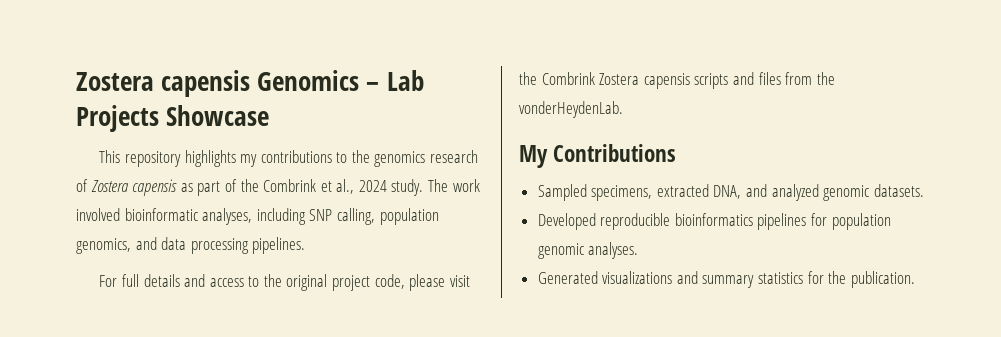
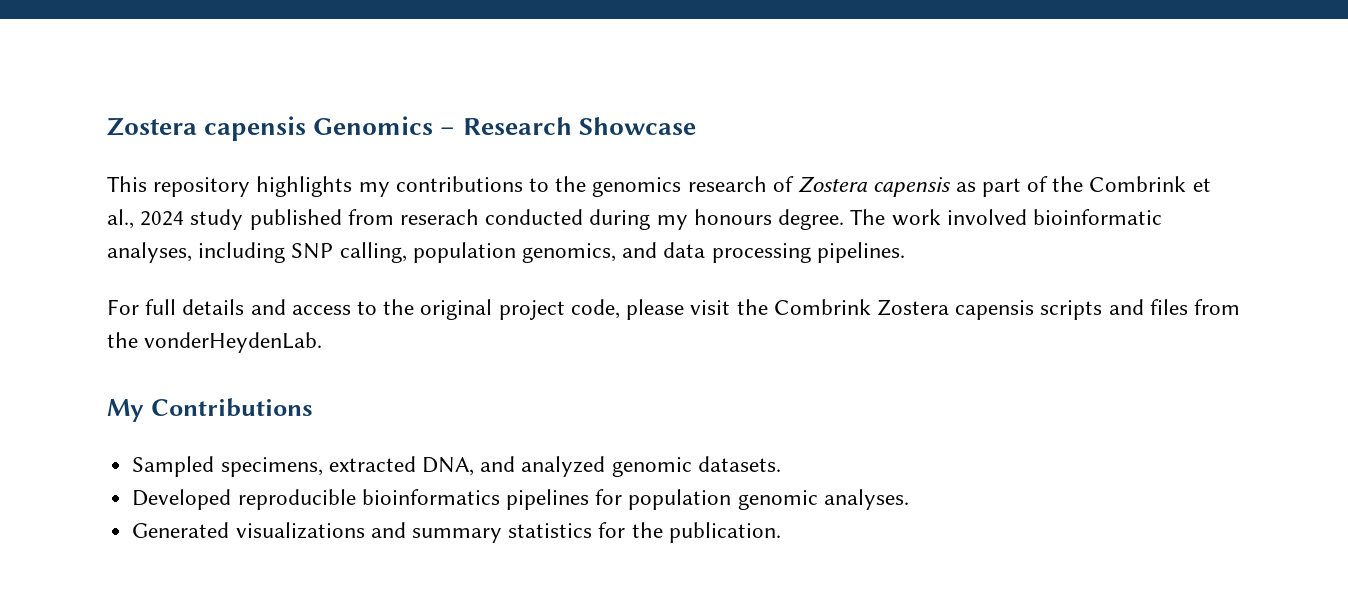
[386,70,424,91] [76,105,159,132] Lab Projects -> [462,117,572,135] Research
[391,179,424,196] study. -> [190,209,845,230] study published from reserach conducted during my honours degree.

